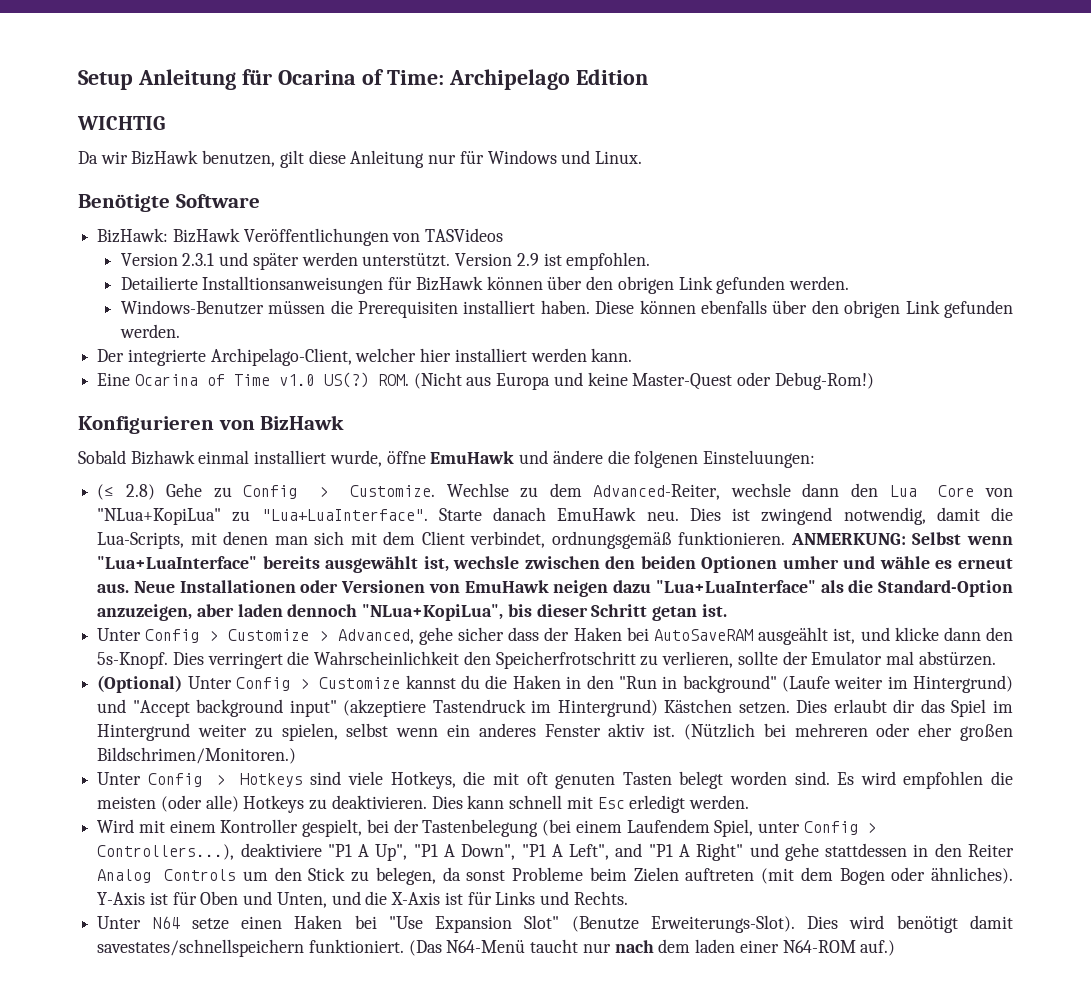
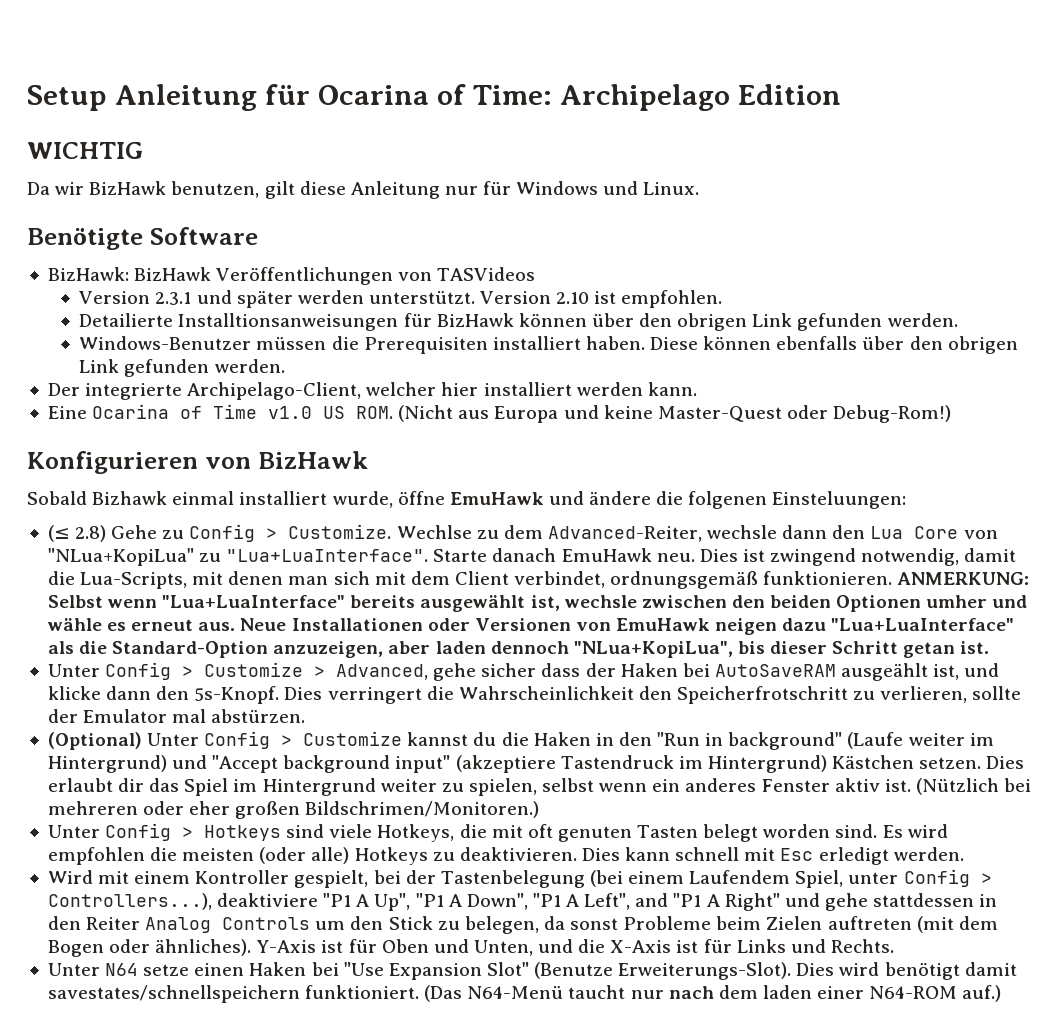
[516,253,539,266] 2.9 -> [556,292,590,304] 2.10
[323,372,369,388] US(?) -> [323,406,346,419] US

